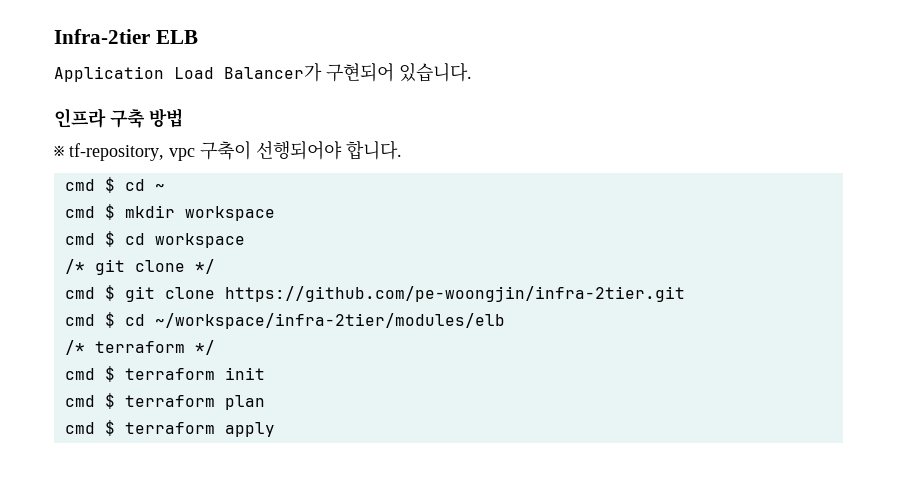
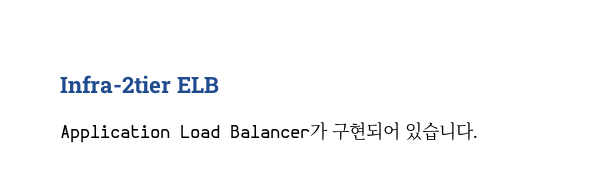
[54,108,183,128] [54,140,402,161] [64,177,165,193] [64,204,275,221] [64,231,245,248] [64,259,215,275] [64,285,685,302] [64,312,505,329] [64,340,215,355] [64,366,265,382] [64,393,265,410] [64,420,275,437] // 인프라 구축 방법 // ※ tf-repository, vpc 구축이 선행되어야 합니다. // cmd $ cd ~ // cmd $ mkdir workspace // cmd $ cd workspace // /* git clone */ // cmd $ git clone https://github.com/pe-woongjin/infra-2tier.git // cmd $ cd ~/workspace/infra-2tier/modules/elb // /* terraform */ // cmd $ terraform init // cmd $ terraform plan // cmd $ terraform apply -> (478, 131) none

